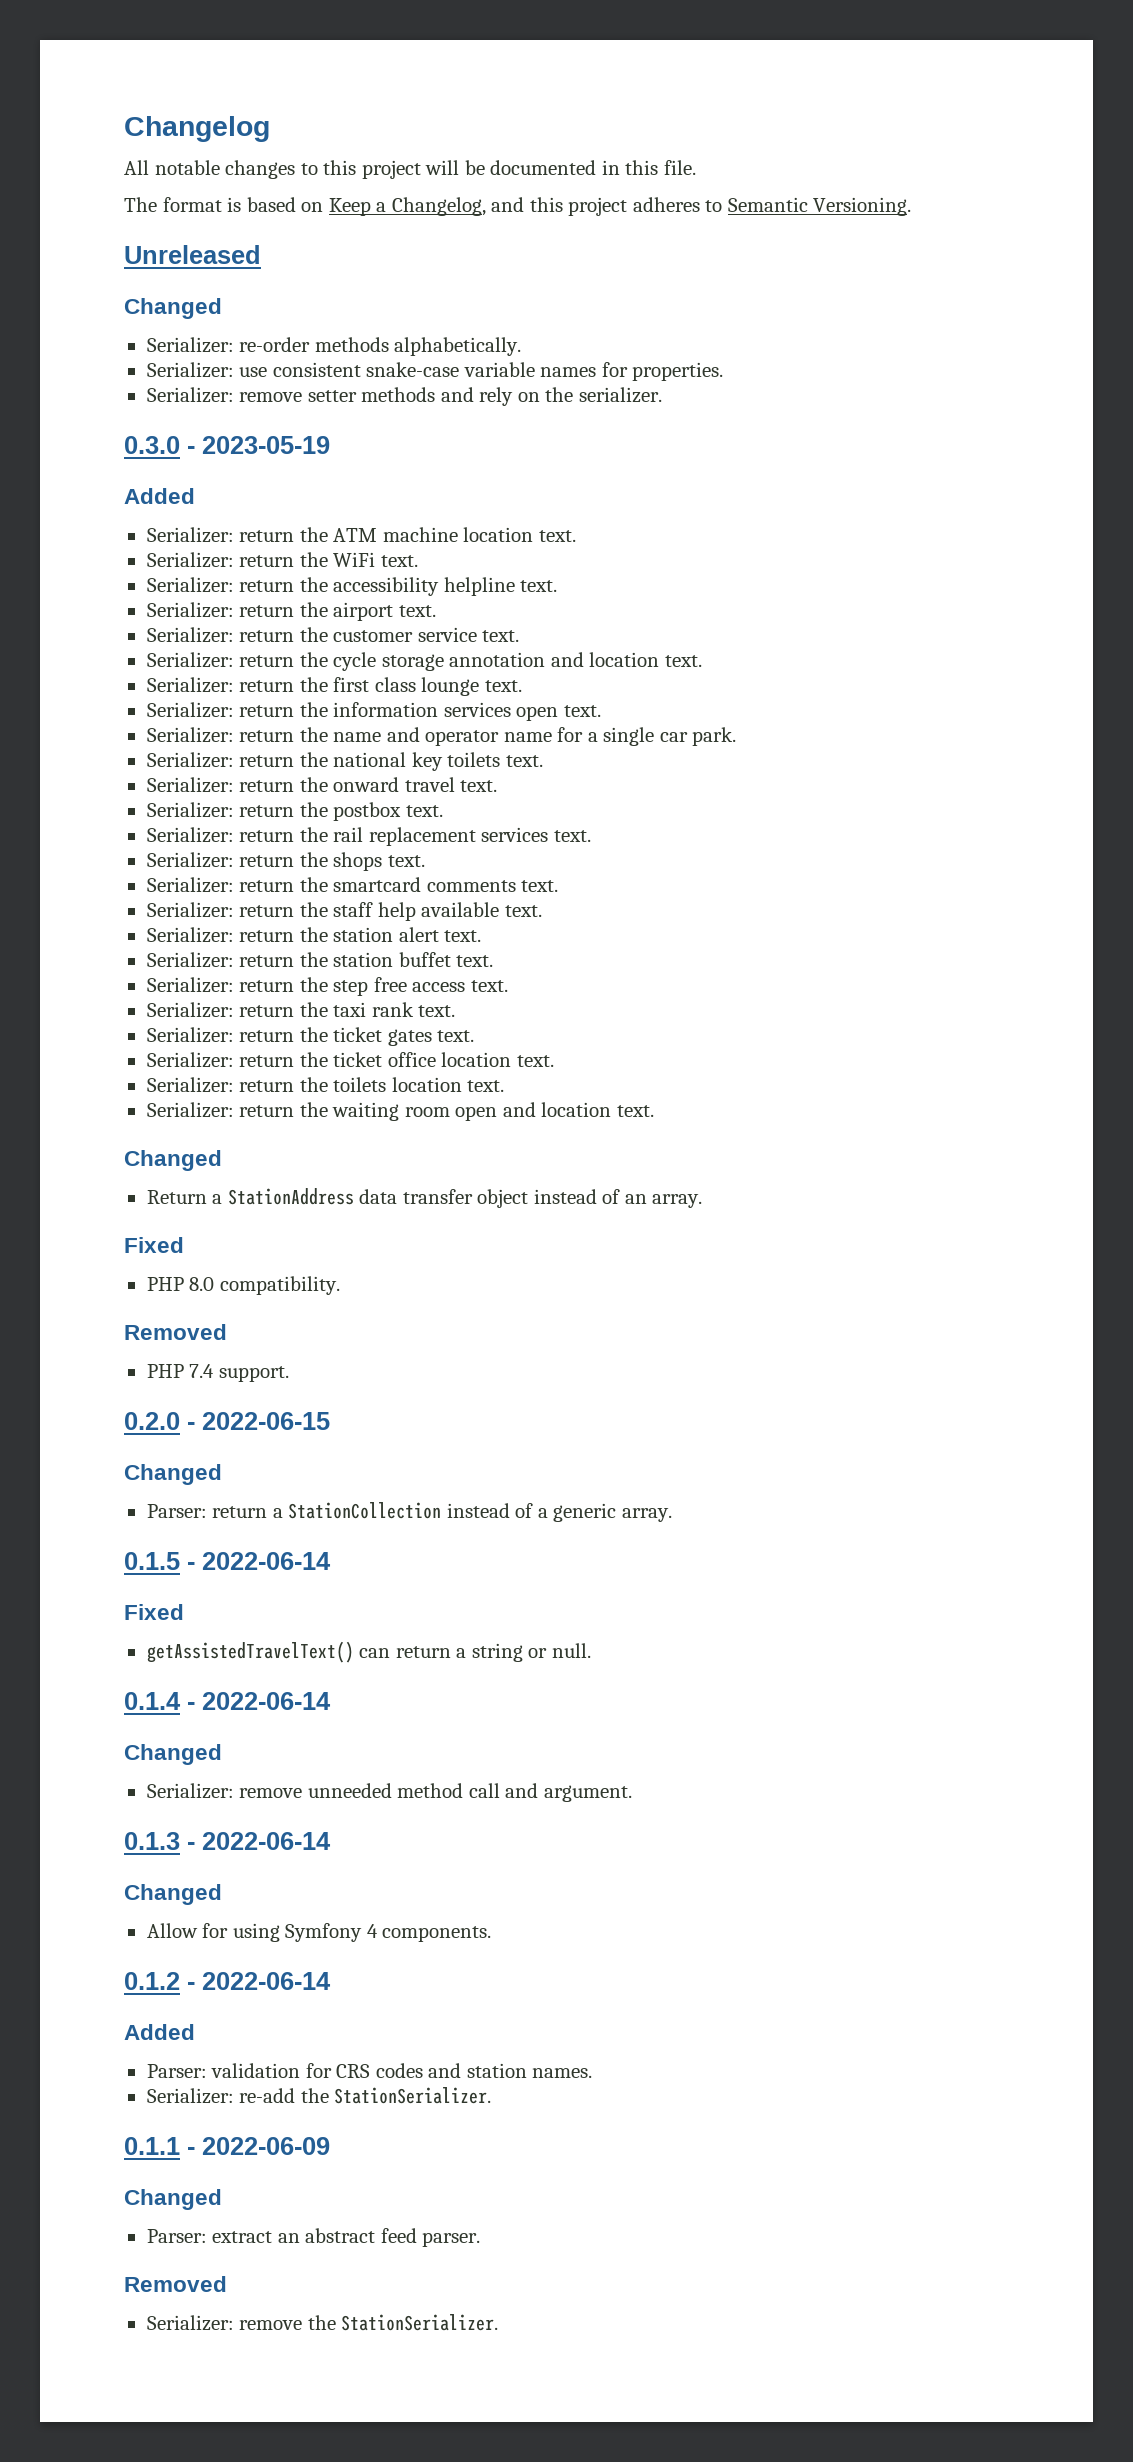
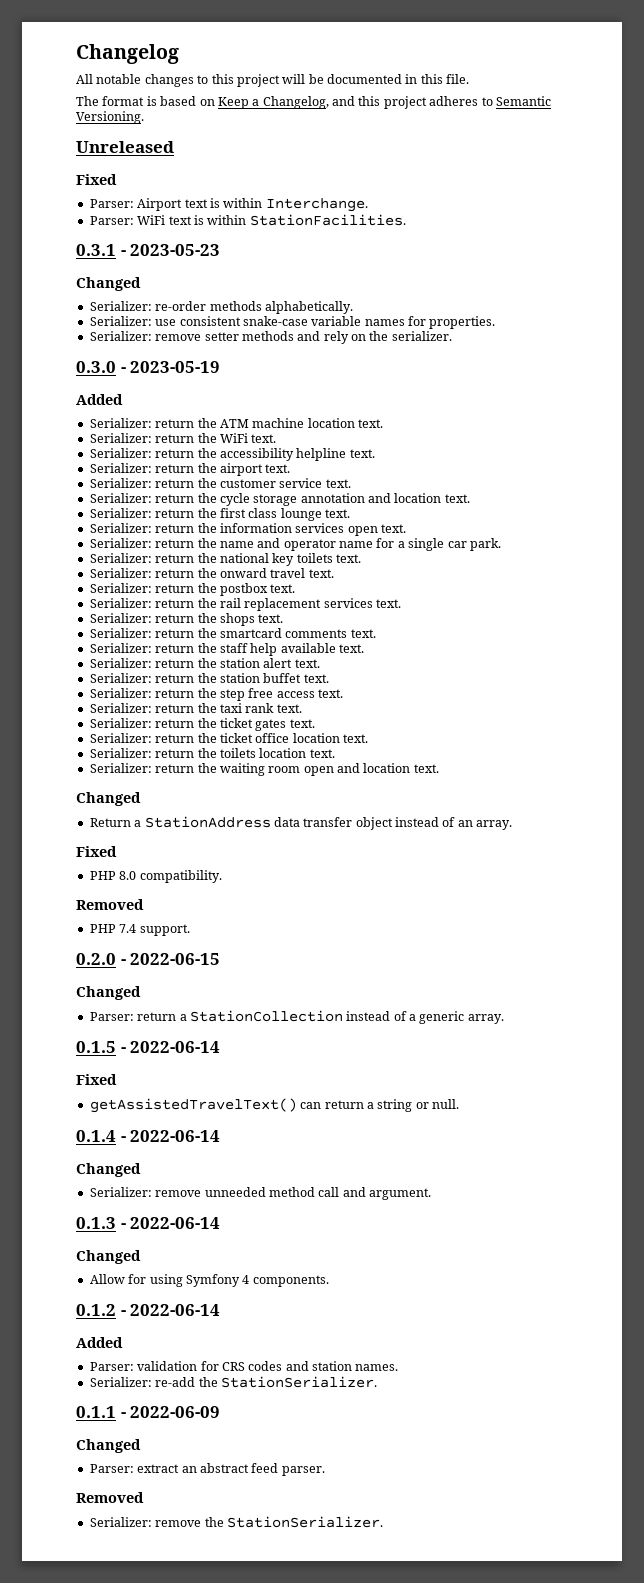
(261, 254) none -> [76,174,117,185] [89,198,368,212] [89,214,406,226] [76,244,221,256] // Fixed // Parser: Airport text is within Interchange. // Parser: WiFi text is within StationFacilities. // 0.3.1 - 2023-05-23

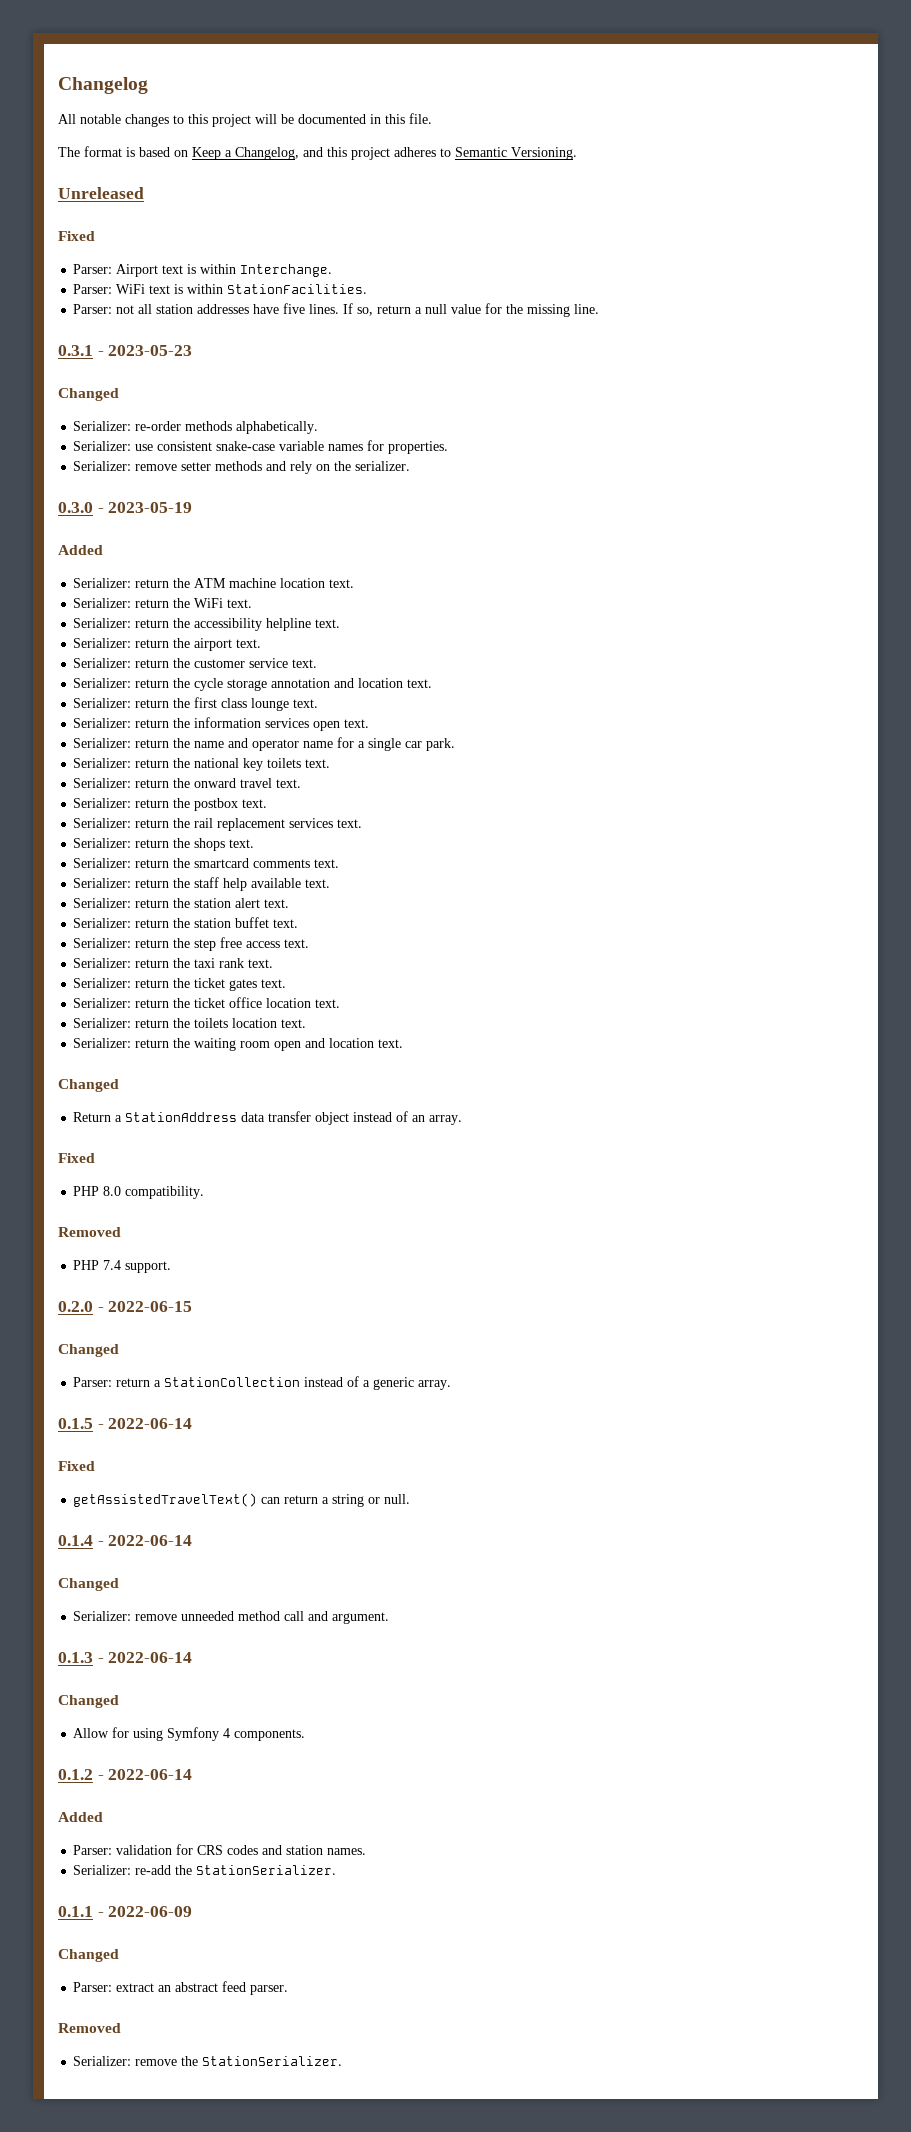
(406, 220) none -> [73,303,600,317] // Parser: not all station addresses have five lines. If so, return a null value for the missing line.

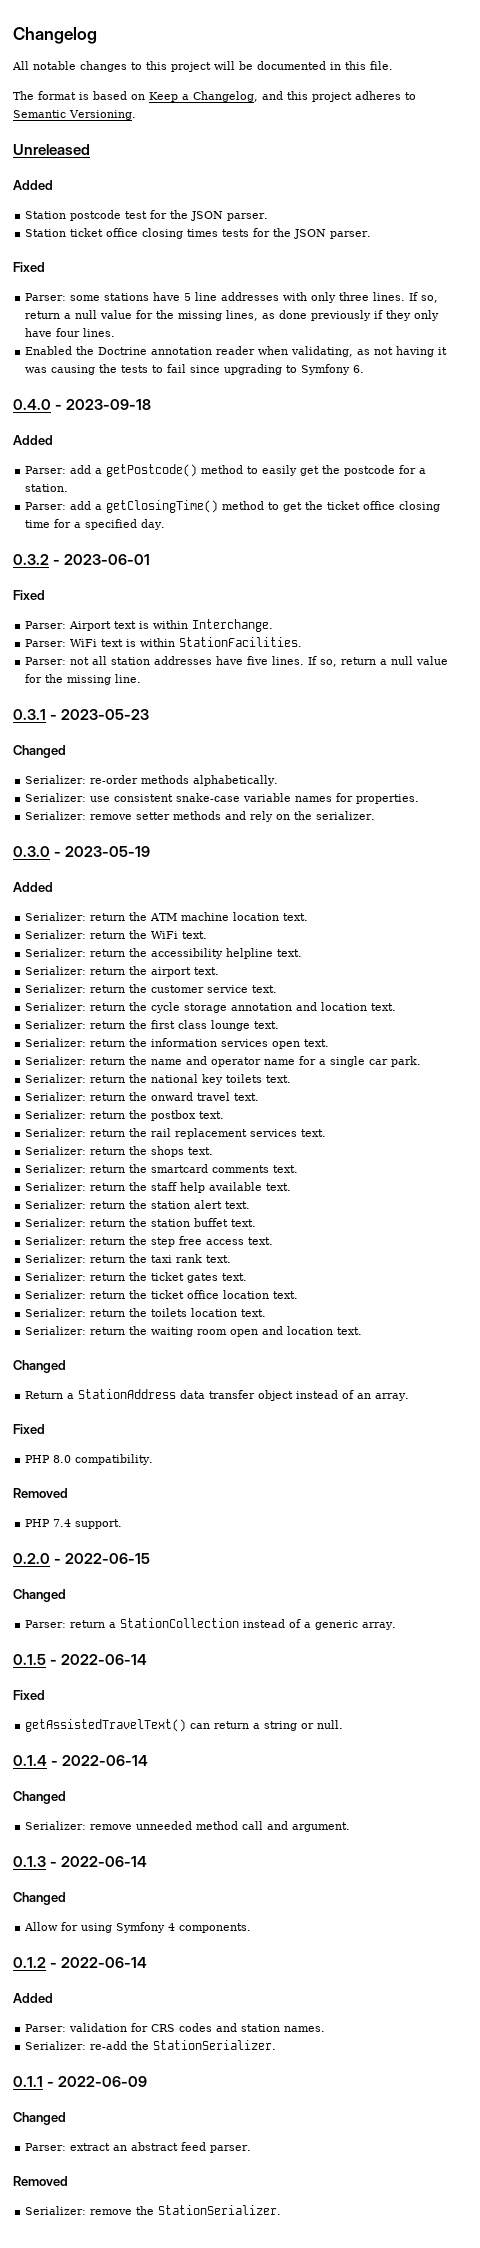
(144, 193) none -> [13,180,53,190] [25,210,269,221] [25,228,372,239] [13,262,45,272] [25,292,439,303] [25,310,440,321] [25,328,116,337] [25,346,448,357] [25,364,365,375] [13,399,152,410] [13,435,53,445] [25,464,427,477] [25,484,69,492] [25,500,441,513] [25,519,166,530] [13,554,151,565] // Added // Station postcode test for the JSON parser. // Station ticket office closing times tests for the JSON parser. // Fixed // Parser: some stations have 5 line addresses with only three lines. If so, return a null value for the missing lines, as done previously if they only have four lines. // Enabled the Doctrine annotation reader when validating, as not having it was causing the tests to fail since upgrading to Symfony 6. // 0.4.0 - 2023-09-18 // Added // Parser: add a getPostcode() method to easily get the postcode for a station. // Parser: add a getClosingTime() method to get the ticket office closing time for a specified day. // 0.3.2 - 2023-06-01

